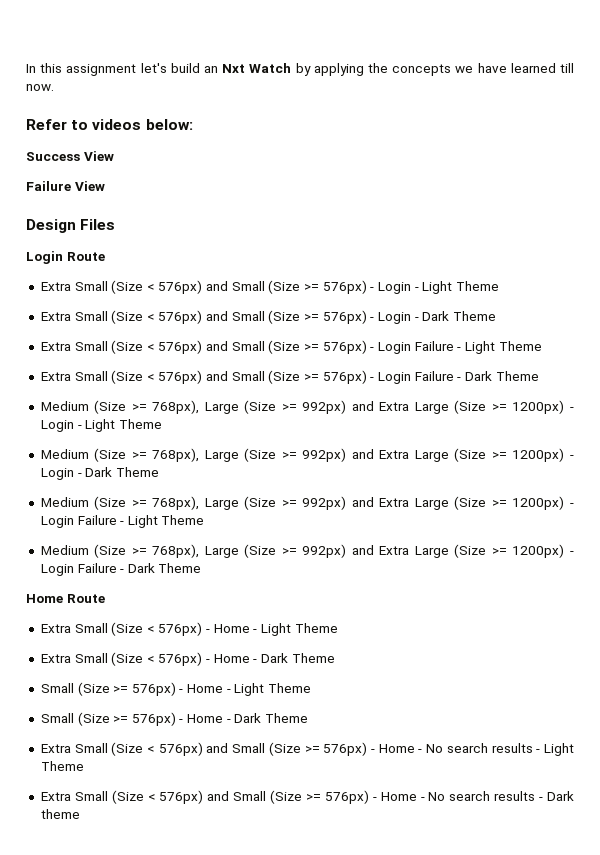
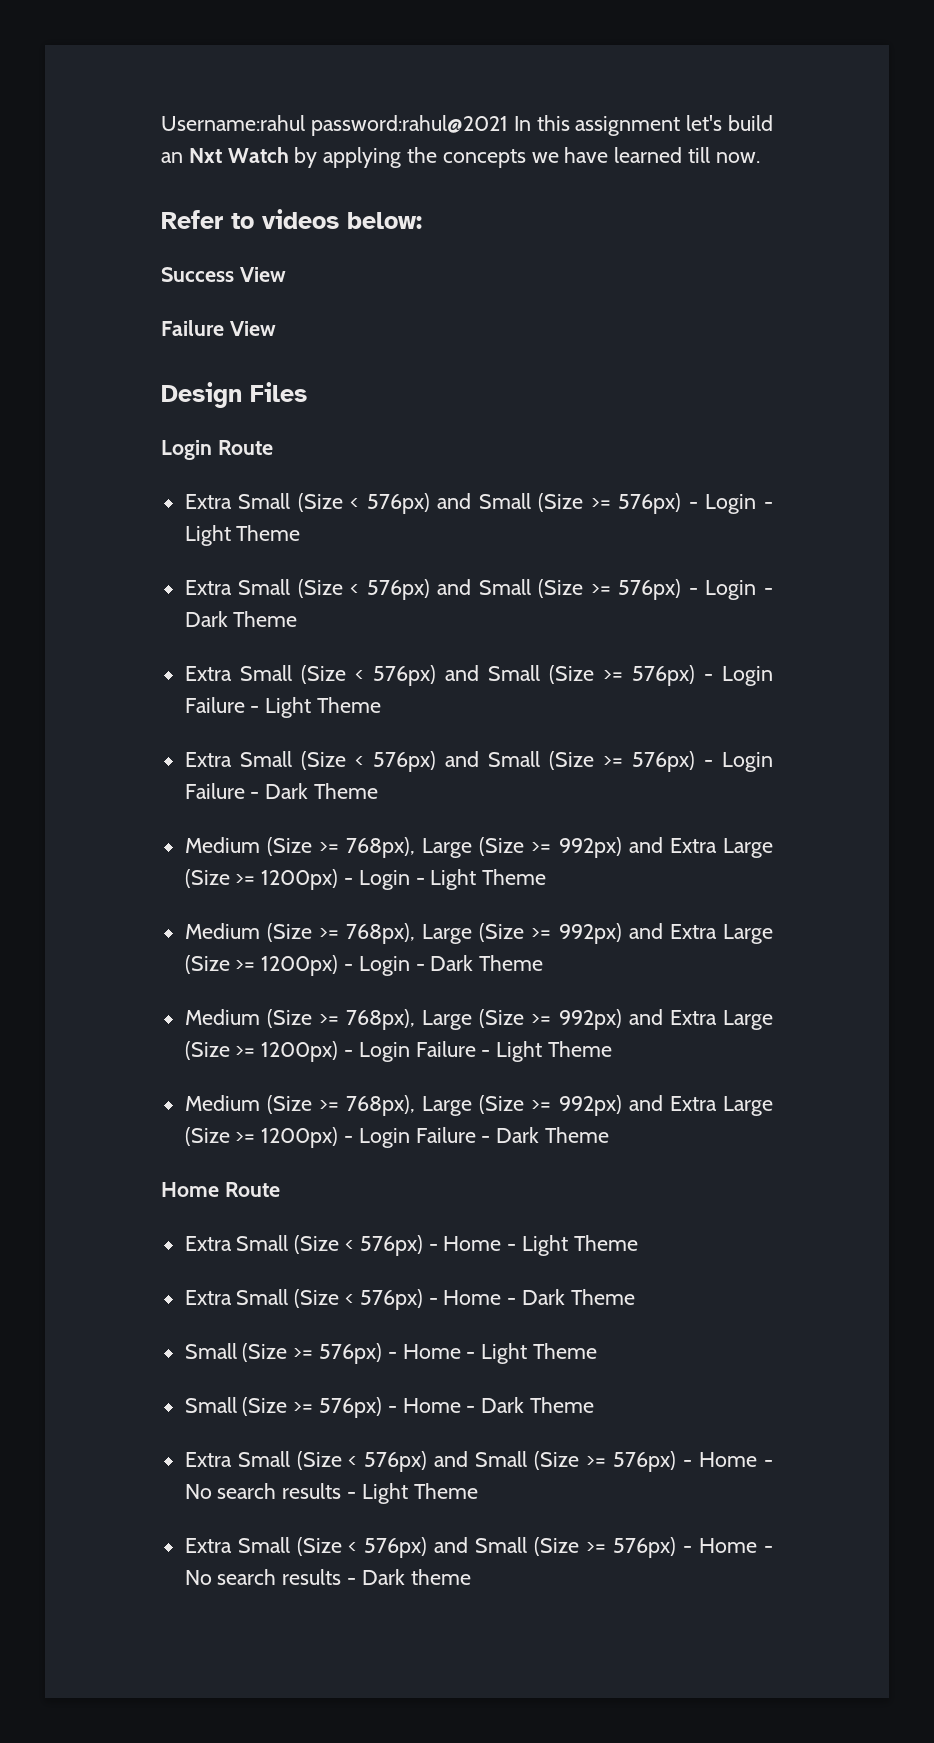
(26, 68) none -> [161,115,508,136] Username:rahul password:rahul@2021

